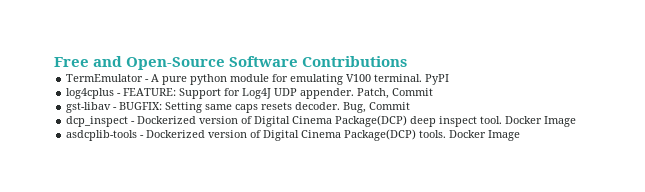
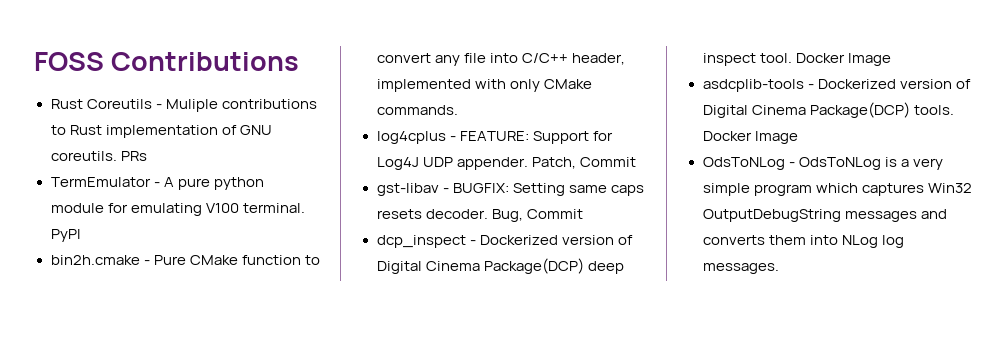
[54,56,408,70] Free and Open-Source Software Contributions -> [34,52,300,71] [50,99,317,112] [50,125,272,138] [50,151,147,161] FOSS Contributions // Rust Coreutils - Muliple contributions to Rust implementation of GNU coreutils. PRs
(450, 79) none -> [50,255,320,265] [376,53,625,66] [376,79,592,92] [376,105,458,115] // bin2h.cmake - Pure CMake function to convert any file into C/C++ header, implemented with only CMake commands.
(521, 135) none -> [702,157,943,170] [702,183,972,196] [702,209,947,222] [702,235,904,248] [702,263,779,274] // OdsToNLog - OdsToNLog is a very simple program which captures Win32 OutputDebugString messages and converts them into NLog log messages.

